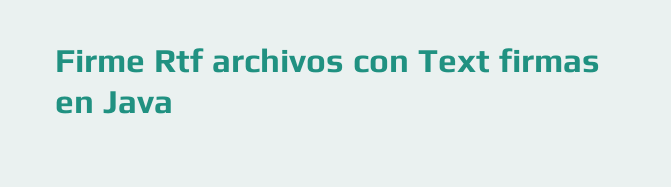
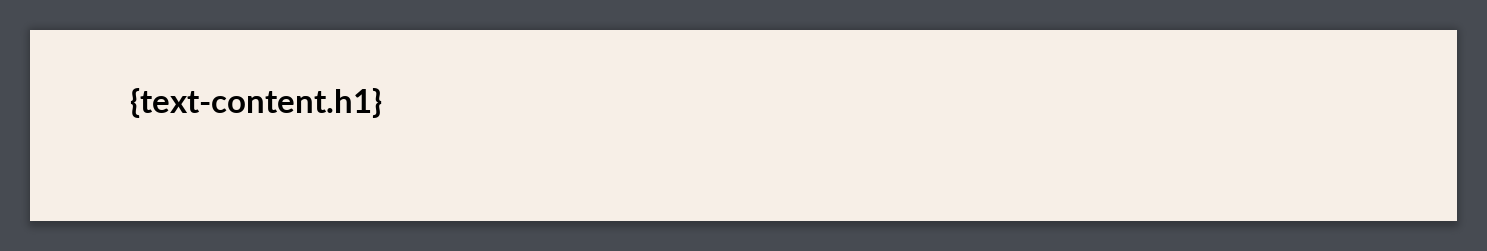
[55,48,601,73] [55,91,174,114] Firme Rtf archivos con Text firmas en Java -> [130,88,382,118] {text-content.h1}

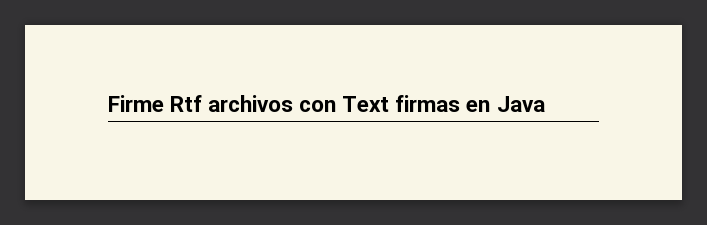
[130,88,382,118] {text-content.h1} -> [108,95,545,112] Firme Rtf archivos con Text firmas en Java

